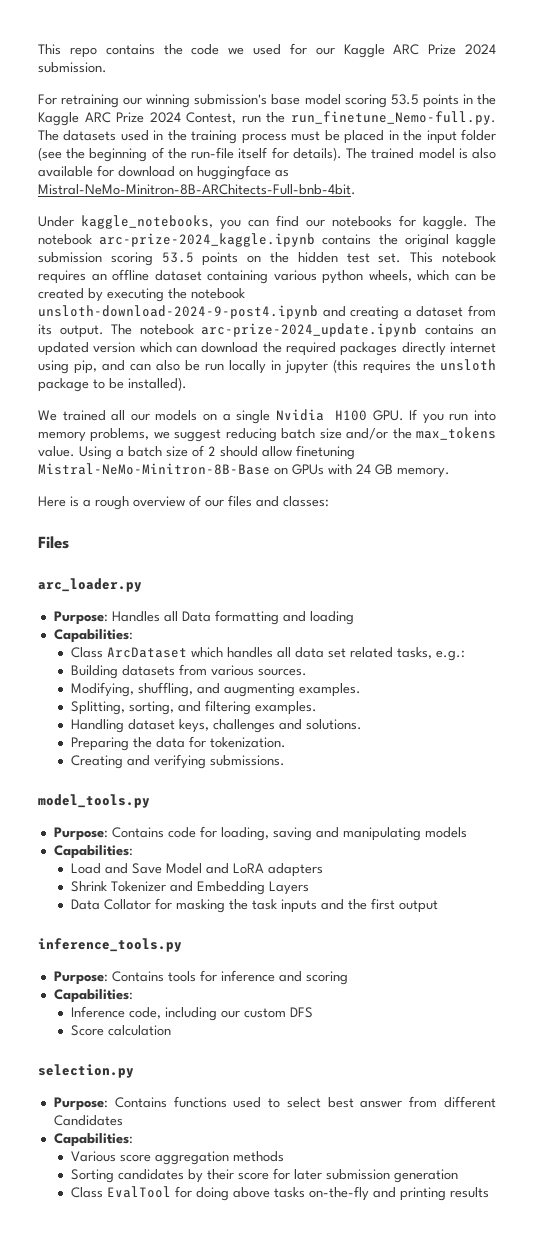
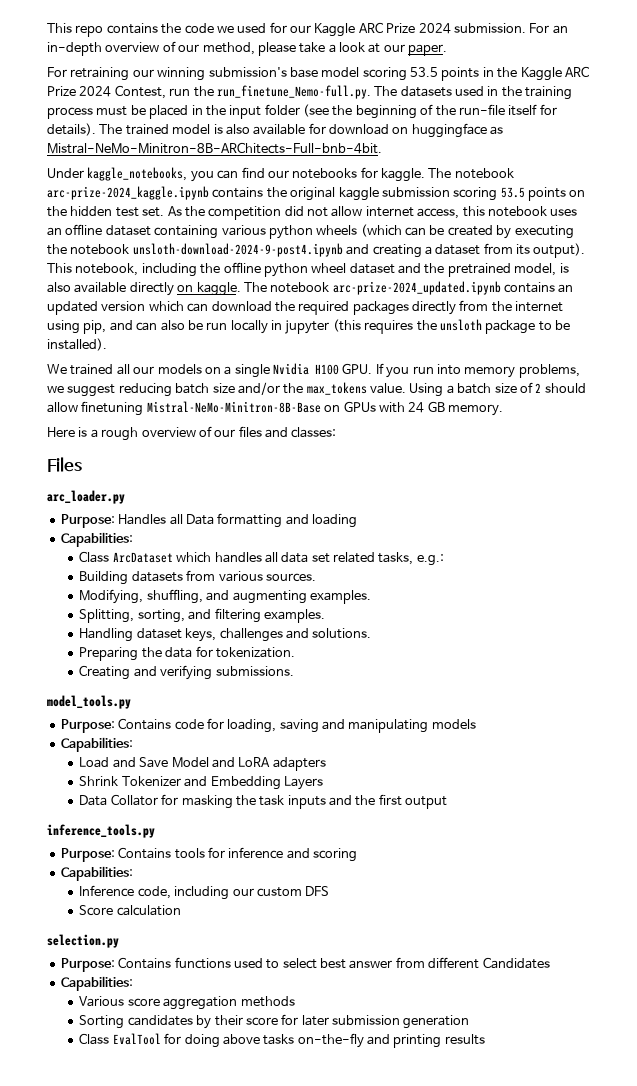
(107, 67) none -> [529,23,568,34] [47,41,448,56] For an in-depth overview of our method, please take a look at our paper.
[410,252,497,263] [38,270,86,284] This notebook requires -> [167,206,578,220] As the competition did not allow internet access, this notebook uses
[368,270,449,282] wheels, which -> [316,224,402,237] wheels (which
[59,323,417,338] output. The notebook arc-prize-2024_update.ipynb -> [533,243,586,258] [47,262,569,277] [47,281,501,296] output). This notebook, including the offline python wheel dataset and the pretrained model, is also available directly on kaggle. The notebook arc-prize-2024_updated.ipynb
(446, 349) none -> [459,300,512,312] from the

